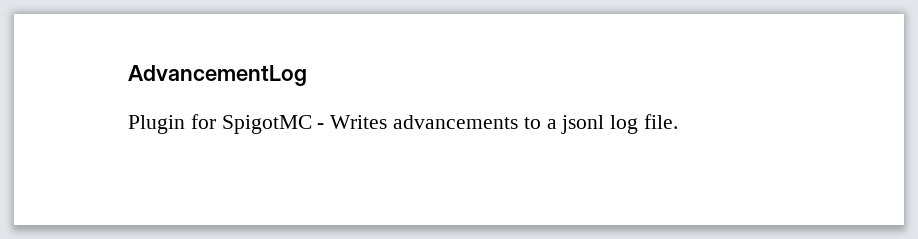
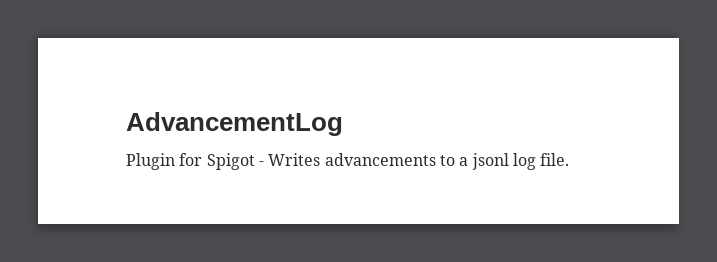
[221,115,312,134] SpigotMC -> [206,153,255,170] Spigot

